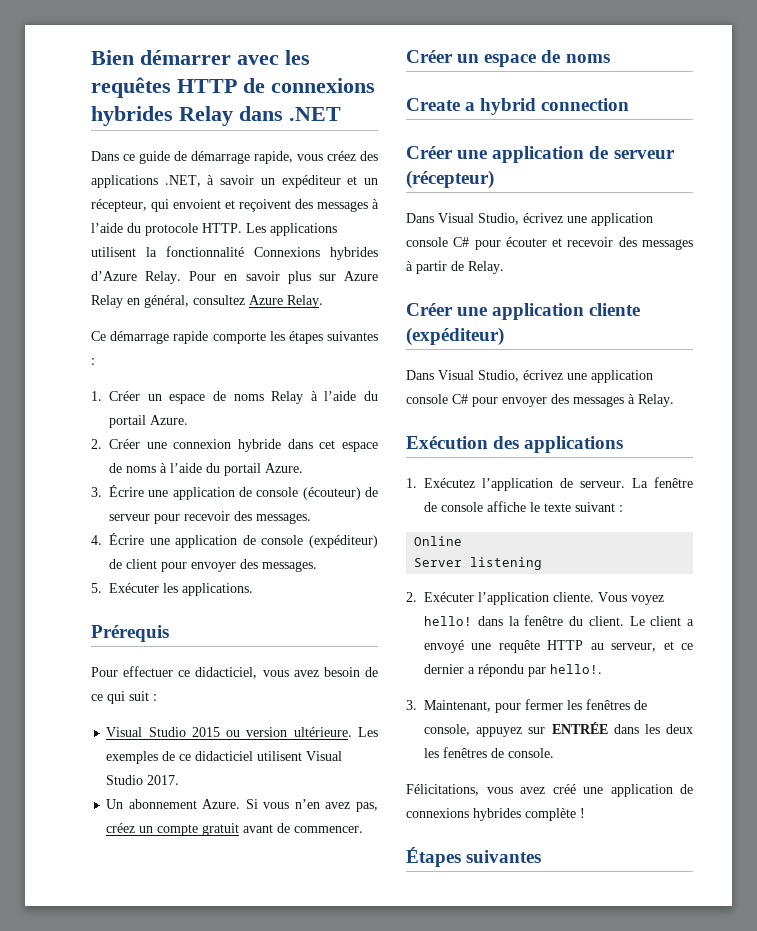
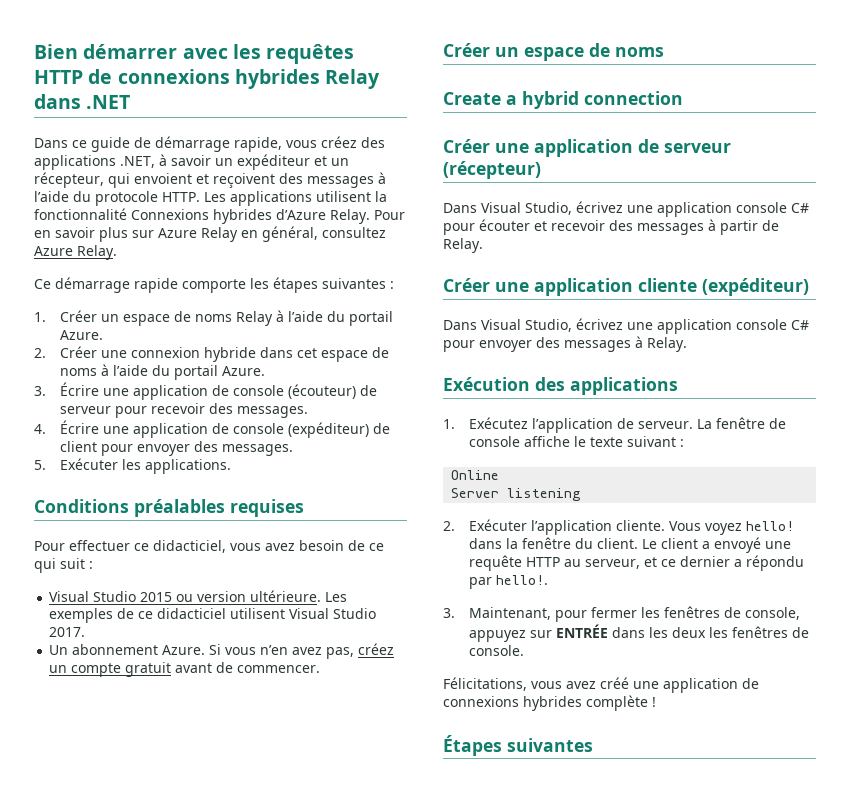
[91,625,169,642] Prérequis -> [34,499,304,517] Conditions préalables requises

